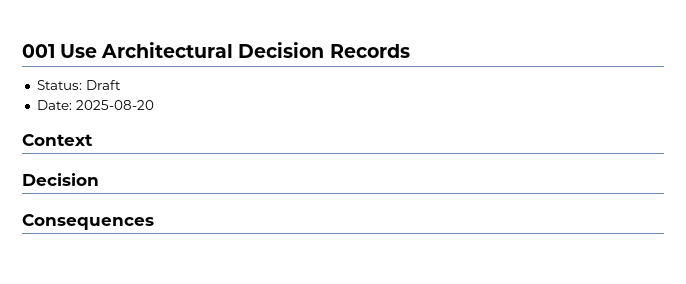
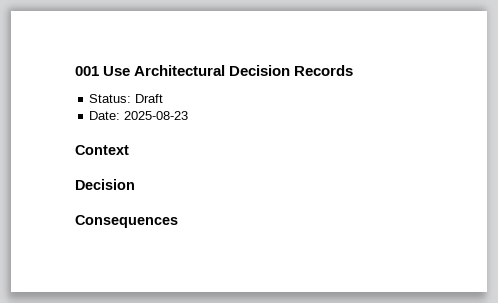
[75,100,154,110] 2025-08-20 -> [124,111,189,120] 2025-08-23

